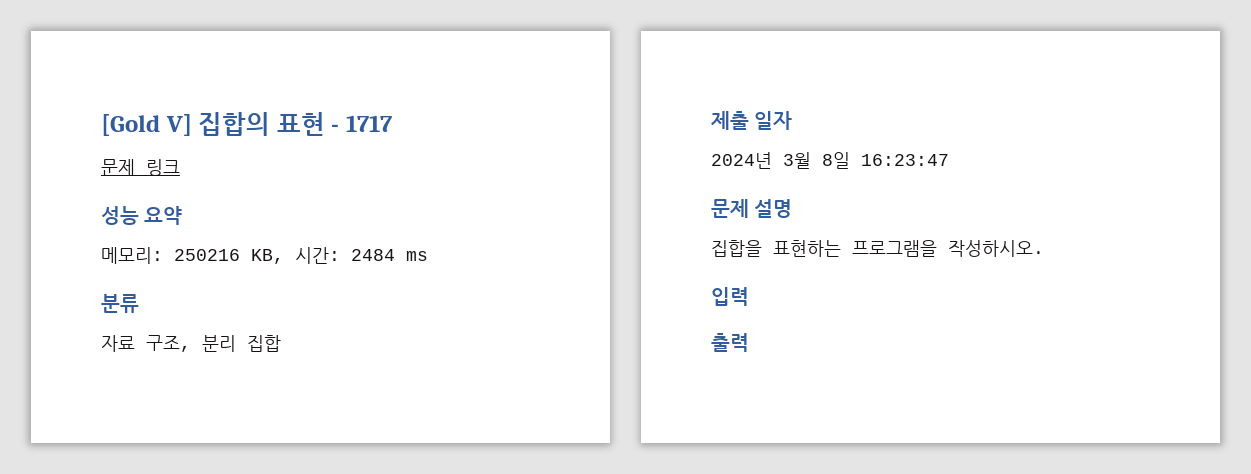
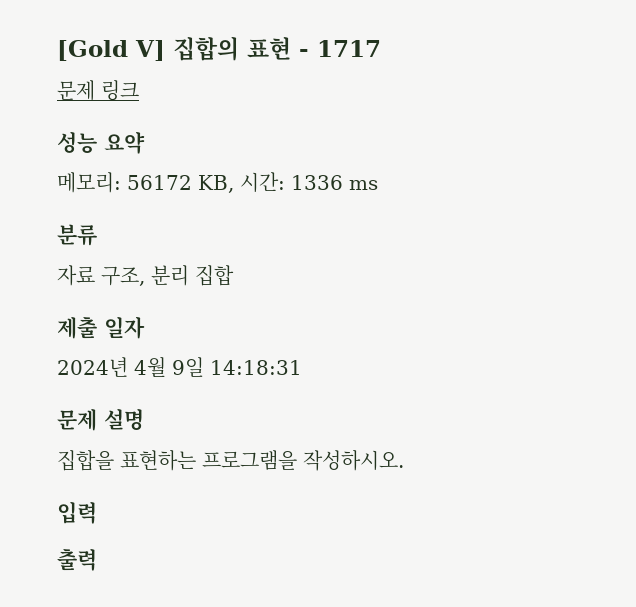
[174,249,240,261] 250216 -> [127,175,192,190] 56172
[351,249,395,261] 2484 -> [291,175,343,190] 1336
[783,152,949,169] 3월 8일 16:23:47 -> [134,356,302,377] 4월 9일 14:18:31

